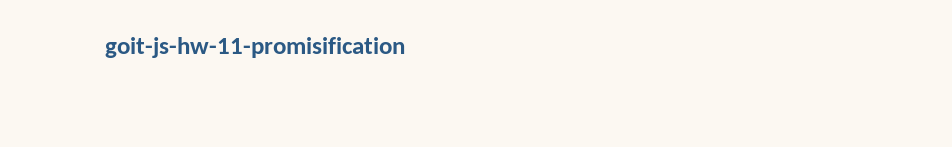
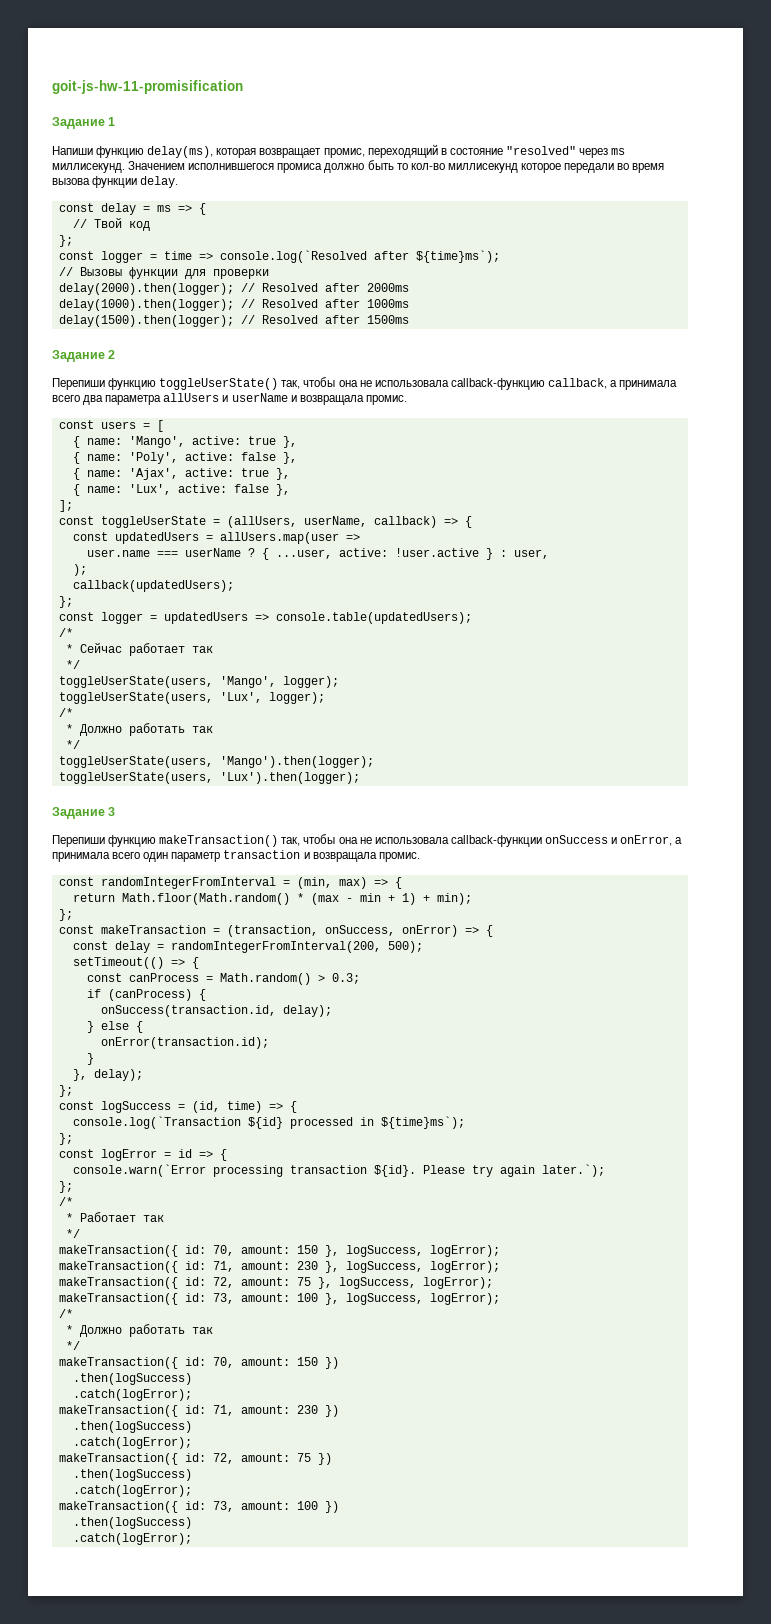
(405, 47) none -> [52,117,116,129] [52,144,626,158] [52,160,665,173] [52,176,179,188] [58,203,206,215] [72,218,150,231] [58,235,73,247] [58,250,500,263] [58,267,269,279] [58,283,409,295] [58,299,409,311] [58,315,409,327] [52,350,116,362] [52,377,678,390] [52,393,407,405] [58,420,164,432] [72,436,297,448] [72,452,297,464] [72,468,290,480] [72,484,290,496] [58,500,73,512] [58,516,472,528] [72,532,360,544] [86,548,549,560] [72,564,87,576] [72,580,234,592] [58,596,73,608] [58,612,472,624] [58,628,73,637] [65,643,213,656] [65,660,80,669] [58,676,339,688] [58,692,325,704] [58,708,73,717] [65,723,213,736] [65,740,80,749] [58,756,374,768] [58,772,360,784] [52,807,116,819] [52,834,683,847] [52,850,420,862] [58,877,402,889] [72,893,472,905] [58,909,73,921] [58,925,493,937] [72,941,423,953] [72,957,199,969] [86,973,360,985] [86,989,206,1001] [100,1005,332,1017] [86,1021,143,1033] [100,1037,269,1049] [86,1053,94,1065] [72,1069,143,1081] [58,1085,73,1097] [58,1101,297,1113] [72,1116,465,1129] [58,1133,73,1145] [58,1149,227,1161] [72,1164,605,1177] [58,1181,73,1193] [58,1197,73,1206] [65,1212,164,1222] [65,1229,80,1238] [58,1245,500,1257] [58,1261,500,1273] [58,1277,493,1289] [58,1293,500,1305] [58,1309,73,1318] [65,1324,213,1337] [65,1341,80,1350] [58,1357,339,1369] [72,1373,192,1385] [72,1389,192,1401] [58,1405,339,1417] [72,1421,192,1433] [72,1437,192,1449] [58,1453,332,1465] [72,1469,192,1481] [72,1485,192,1497] [58,1501,339,1513] [72,1517,192,1529] [72,1533,192,1545] // Задание 1 // Напиши функцию delay(ms), которая возвращает промис, переходящий в состояние "resolved" через ms миллисекунд. Значением исполнившегося промиса должно быть то кол-во миллисекунд которое передали во время вызова функции delay. // const delay = ms => { // // Твой код // }; // const logger = time => console.log(`Resolved after ${time}ms`); // // Вызовы функции для проверки // delay(2000).then(logger); // Resolved after 2000ms // delay(1000).then(logger); // Resolved after 1000ms // delay(1500).then(logger); // Resolved after 1500ms // Задание 2 // Перепиши функцию toggleUserState() так, чтобы она не использовала callback-функцию callback, а принимала всего два параметра allUsers и userName и возвращала промис. // const users = [ // { name: 'Mango', active: true }, // { name: 'Poly', active: false }, // { name: 'Ajax', active: true }, // { name: 'Lux', active: false }, // ]; // const toggleUserState = (allUsers, userName, callback) => { // const updatedUsers = allUsers.map(user => // user.name === userName ? { ...user, active: !user.active } : user, // ); // callback(updatedUsers); // }; // const logger = updatedUsers => console.table(updatedUsers); // /* // * Сейчас работает так // */ // toggleUserState(users, 'Mango', logger); // toggleUserState(users, 'Lux', logger); // /* // * Должно работать так // */ // toggleUserState(users, 'Mango').then(logger); // toggleUserState(users, 'Lux').then(logger); // Задание 3 // Перепиши функцию makeTransaction() так, чтобы она не использовала callback-функции onSuccess и onError, а принимала всего один параметр transaction и возвращала промис. // const randomIntegerFromInterval = (min, max) => { // return Math.floor(Math.random() * (max - min + 1) + min); // }; // const makeTransaction = (transaction, onSuccess, onError) => { // const delay = randomIntegerFromInterval(200, 500); // setTimeout(() => { // const canProcess = Math.random() > 0.3; // if (canProcess) { // onSuccess(transaction.id, delay); // } else { // onError(transaction.id); // } // }, delay); // }; // const logSuccess = (id, time) => { // console.log(`Transaction ${id} processed in ${time}ms`); // }; // const logError = id => { // console.warn(`Error processing transaction ${id}. Please try again later.`); // }; // /* // * Работает так // */ // makeTransaction({ id: 70, amount: 150 }, logSuccess, logError); // makeTransaction({ id: 71, amount: 230 }, logSuccess, logError); // makeTransaction({ id: 72, amount: 75 }, logSuccess, logError); // makeTransaction({ id: 73, amount: 100 }, logSuccess, logError); // /* // * Должно работать так // */ // makeTransaction({ id: 70, amount: 150 }) // .then(logSuccess) // .catch(logError); // makeTransaction({ id: 71, amount: 230 }) // .then(logSuccess) // .catch(logError); // makeTransaction({ id: 72, amount: 75 }) // .then(logSuccess) // .catch(logError); // makeTransaction({ id: 73, amount: 100 }) // .then(logSuccess) // .catch(logError);

